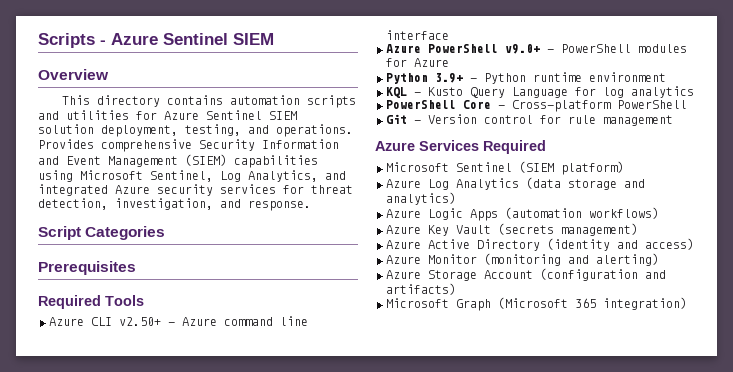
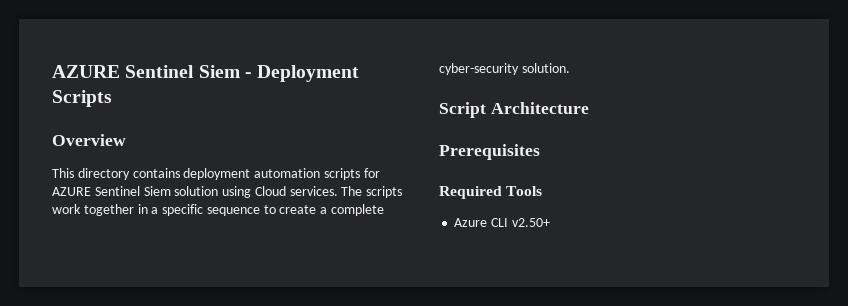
[38,33,274,48] Scripts - Azure Sentinel SIEM -> [52,65,360,82] [52,90,112,107] AZURE Sentinel Siem - Deployment Scripts
(224, 100) none -> [183,168,251,180] deployment
[38,110,297,120] [38,124,353,137] [38,139,339,152] [38,154,318,168] [38,170,346,182] [38,184,353,196] [38,198,311,211] and utilities for Azure Sentinel SIEM solution deployment, testing, and operations. Provides comprehensive Security Information and Event Management (SIEM) capabilities using Microsoft Sentinel, Log Analytics, and integrated Azure security services for threat detection, investigation, and response. -> [363,168,380,178] [52,186,403,198] [52,204,385,216] [439,63,570,75] for AZURE Sentinel Siem solution using Cloud services. The scripts work together in a specific sequence to create a complete cyber-security solution.
[85,226,166,240] Categories -> [490,102,589,114] Architecture
[168,316,308,326] [386,30,449,40] [386,44,687,54] [386,58,449,67] [386,72,666,84] [386,86,694,98] [386,100,687,112] [386,114,673,126] [375,140,546,154] [386,161,624,175] [386,177,645,190] [386,192,456,205] [386,207,659,221] [386,223,638,236] [386,238,694,251] [386,253,659,266] [386,268,666,281] [386,283,456,295] [386,297,687,311] - Azure command line interface // Azure PowerShell v9.0+ - PowerShell modules for Azure // Python 3.9+ - Python runtime environment // KQL - Kusto Query Language for log analytics // PowerShell Core - Cross-platform PowerShell // Git - Version control for rule management // Azure Services Required // Microsoft Sentinel (SIEM platform) // Azure Log Analytics (data storage and analytics) // Azure Logic Apps (automation workflows) // Azure Key Vault (secrets management) // Azure Active Directory (identity and access) // Azure Monitor (monitoring and alerting) // Azure Storage Account (configuration and artifacts) // Microsoft Graph (Microsoft 365 integration) -> (550, 222) none

